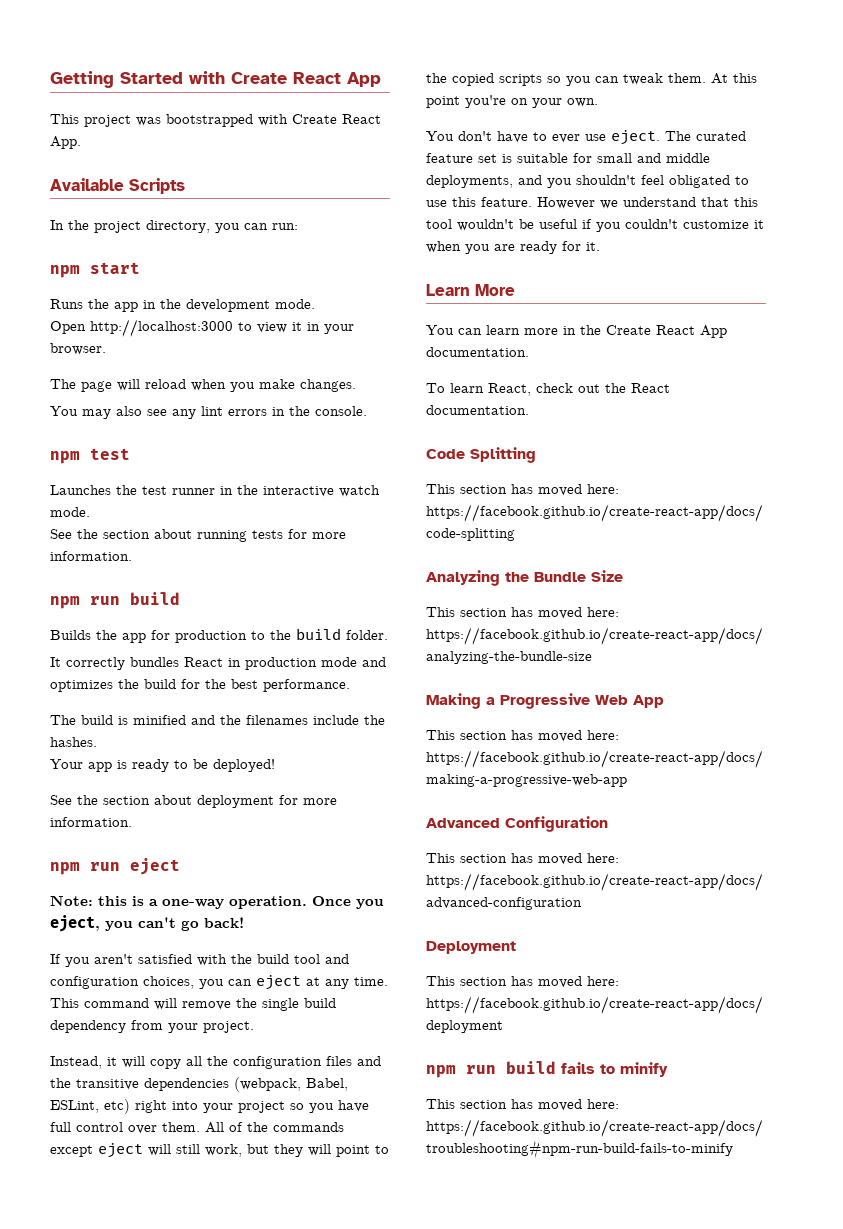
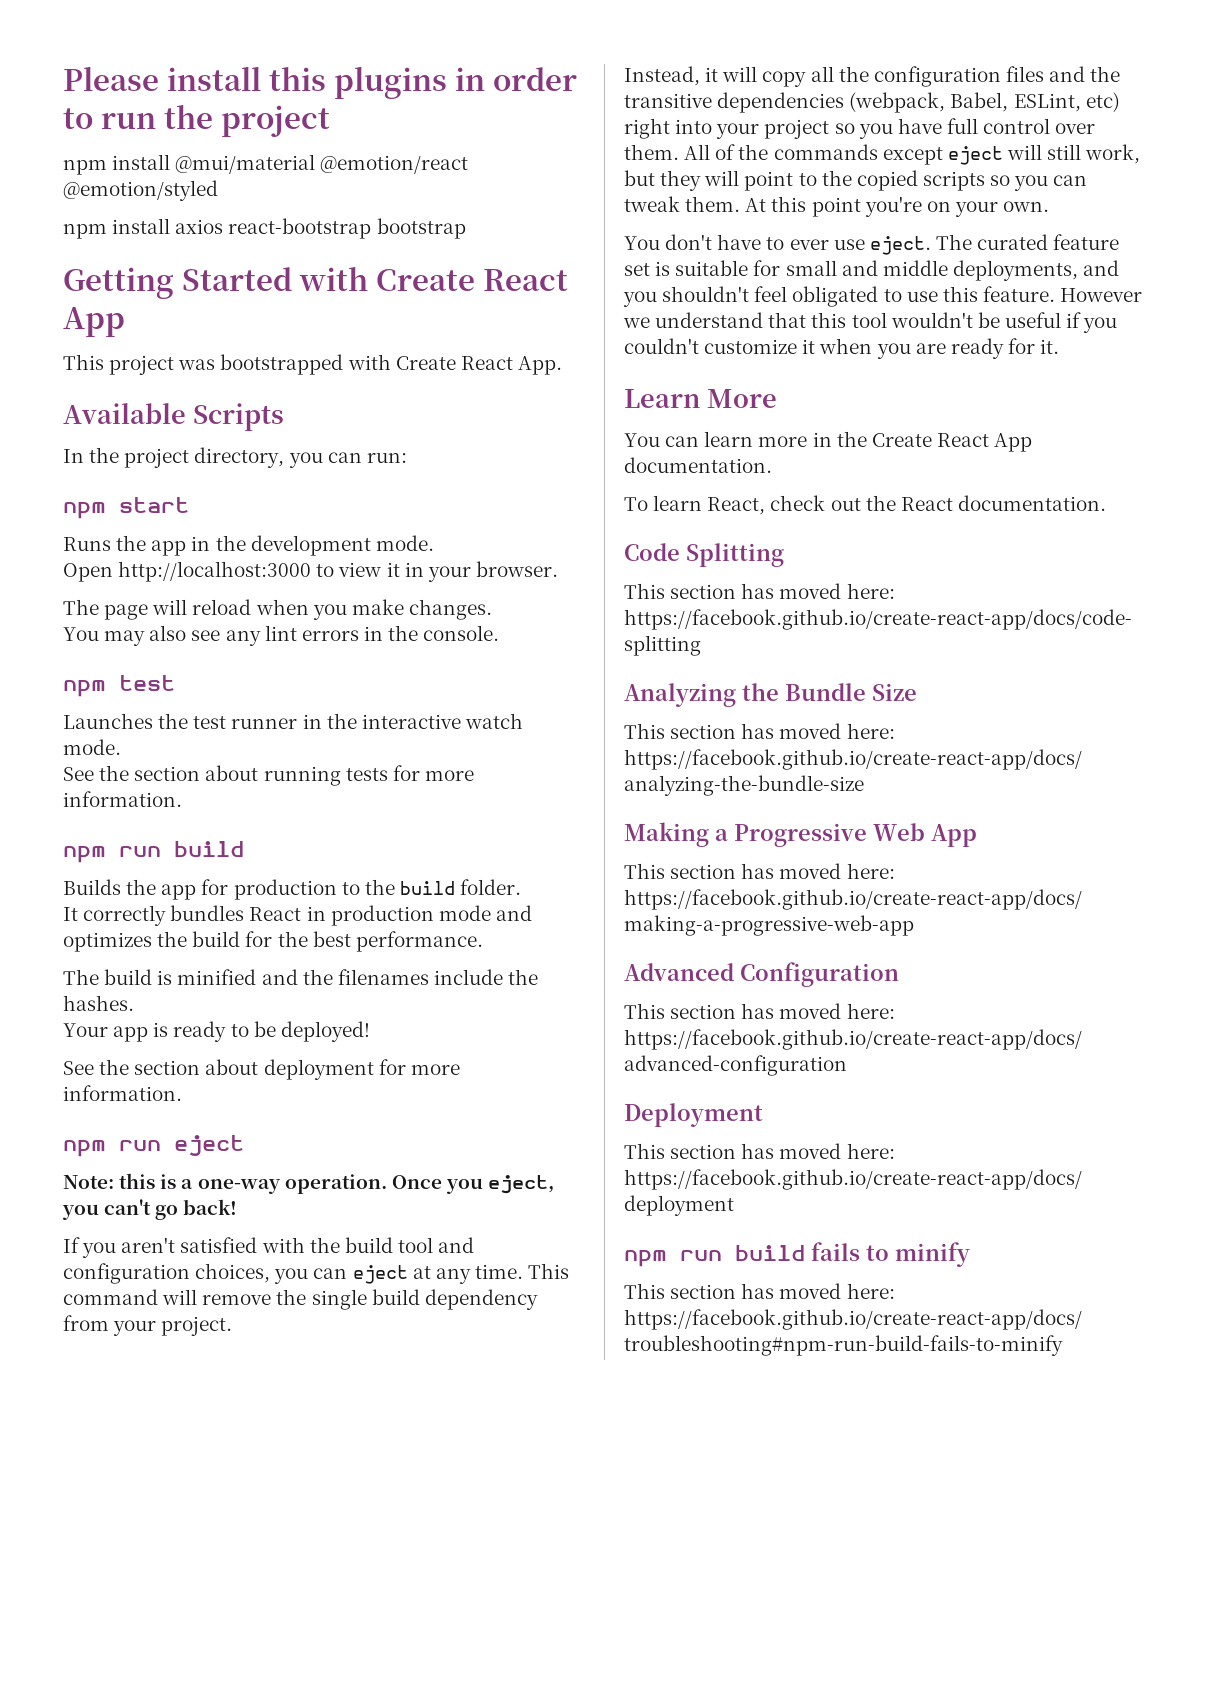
(50, 79) none -> [63,66,577,99] [63,104,330,137] [63,154,469,175] [63,180,218,201] [63,218,466,239] Please install this plugins in order to run the project // npm install @mui/material @emotion/react @emotion/styled // npm install axios react-bootstrap bootstrap //

